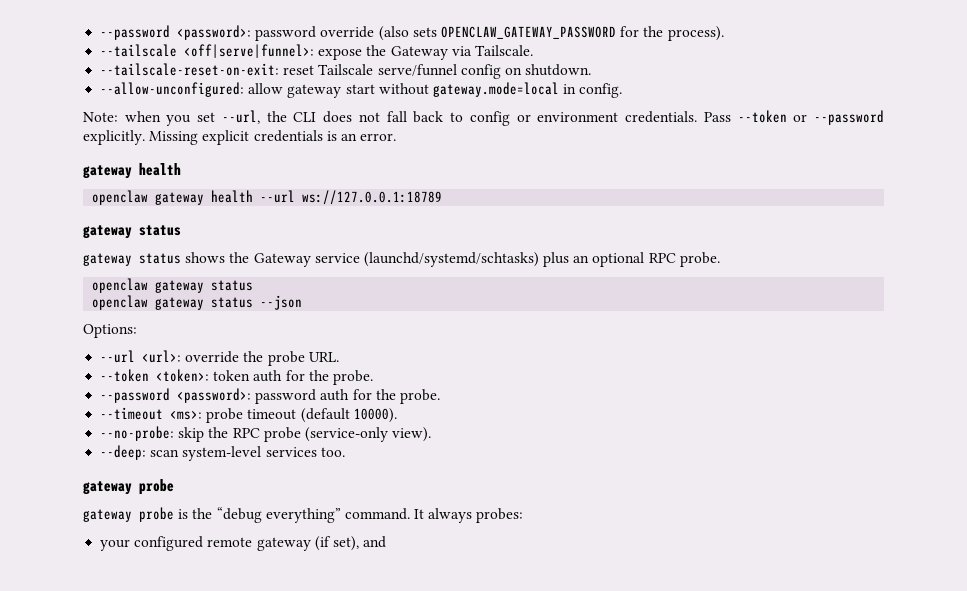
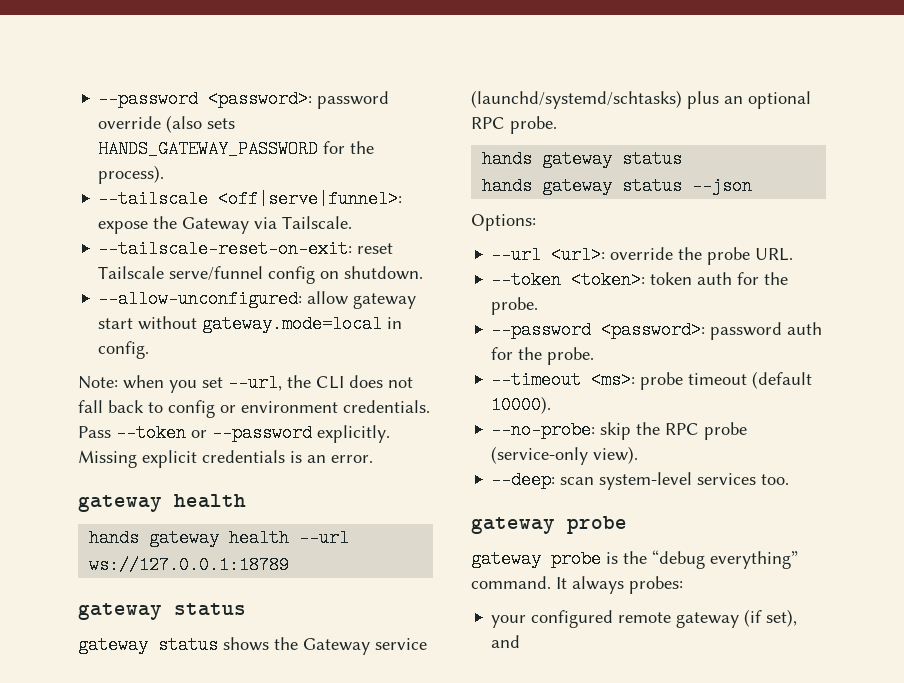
[440,26,616,39] OPENCLAW_GATEWAY_PASSWORD -> [98,140,319,158] HANDS_GATEWAY_PASSWORD
[92,190,149,205] openclaw -> [89,529,140,547] hands
[92,278,254,293] [92,295,149,310] openclaw gateway status // openclaw -> [482,150,683,168] [482,177,533,195] hands gateway status // hands

